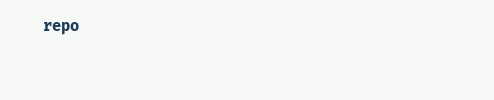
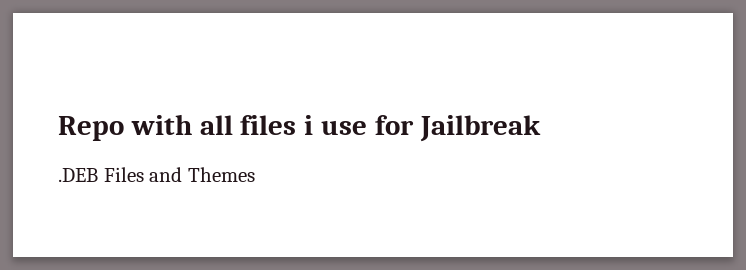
[43,22,79,35] repo -> [58,114,541,142] [58,167,255,182] Repo with all files i use for Jailbreak // .DEB Files and Themes

